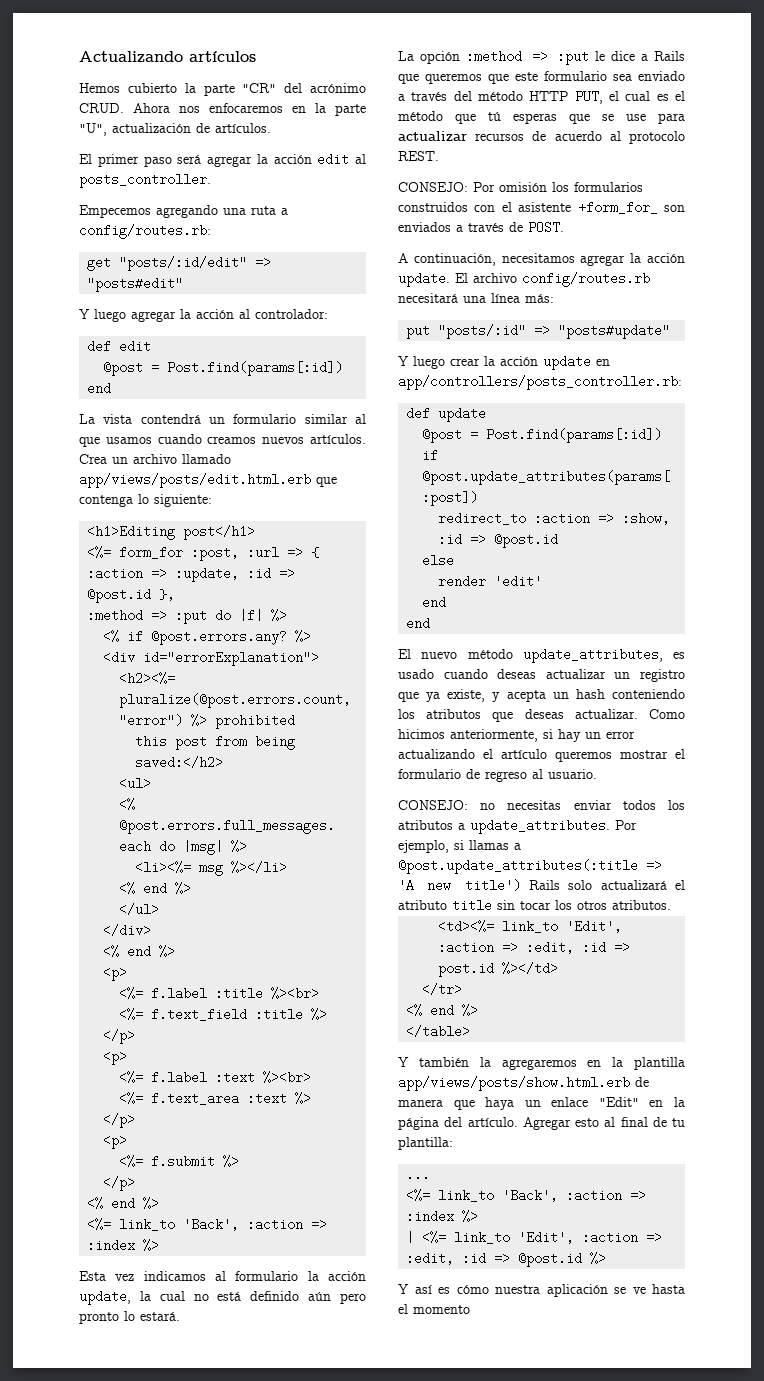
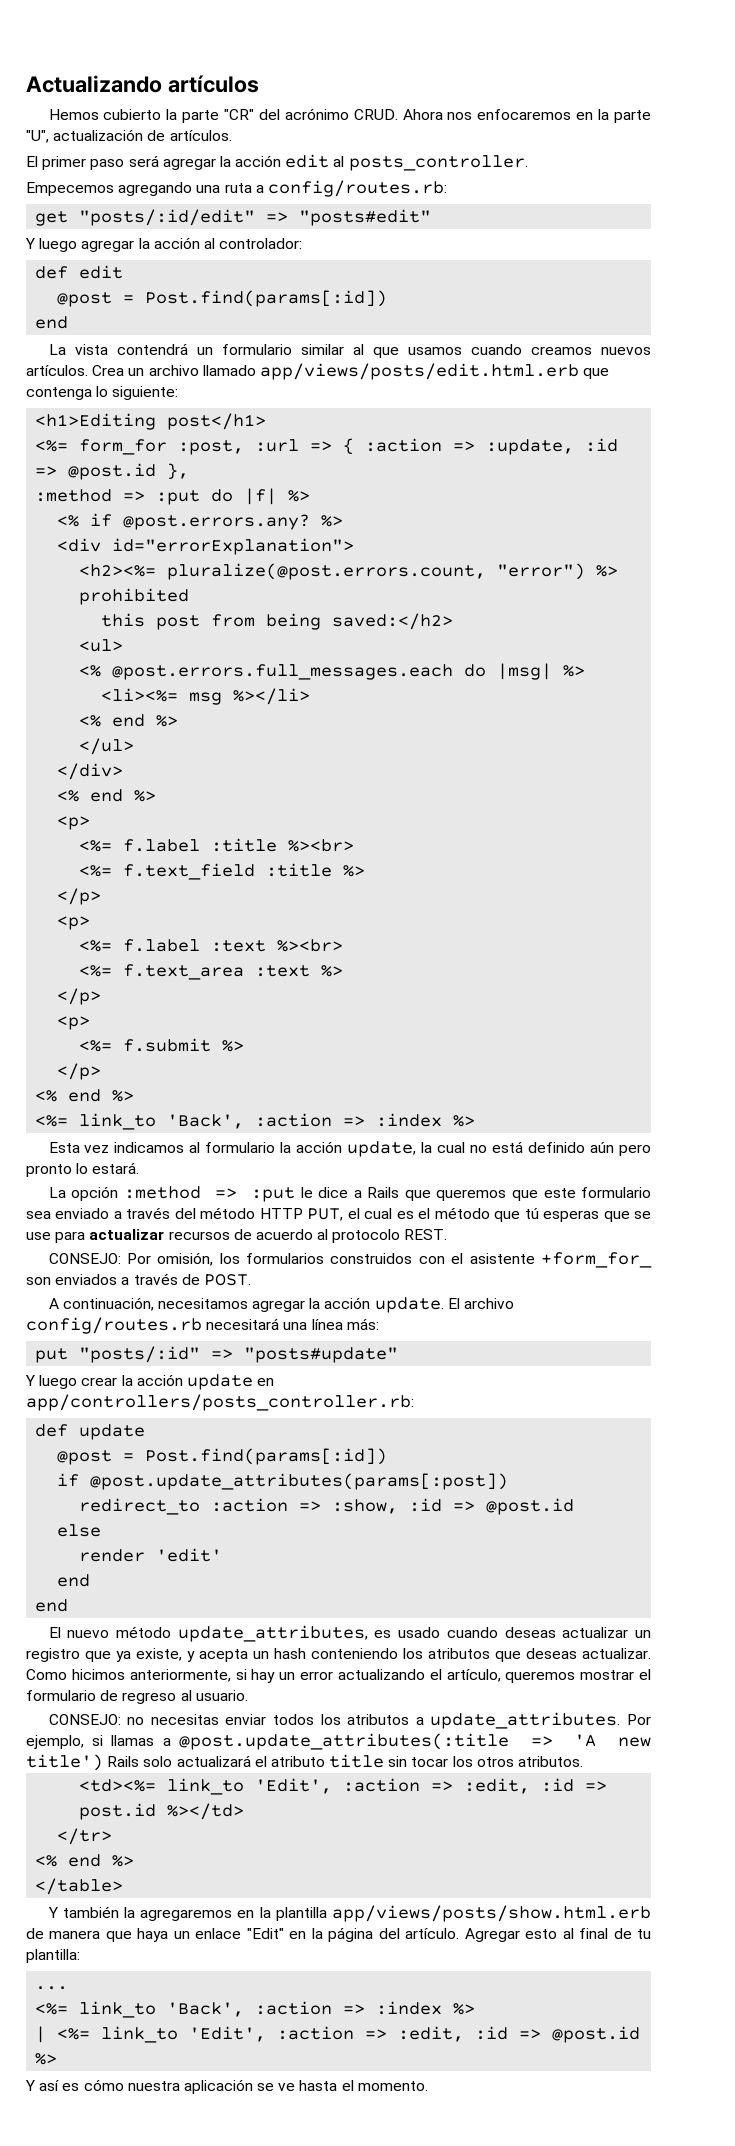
[499,182,547,192] omisión -> [157,1252,214,1266] omisión,
[501,749,547,759] artículo -> [446,1669,501,1682] artículo,
[413,1305,470,1314] momento -> [357,2081,428,2091] momento.

